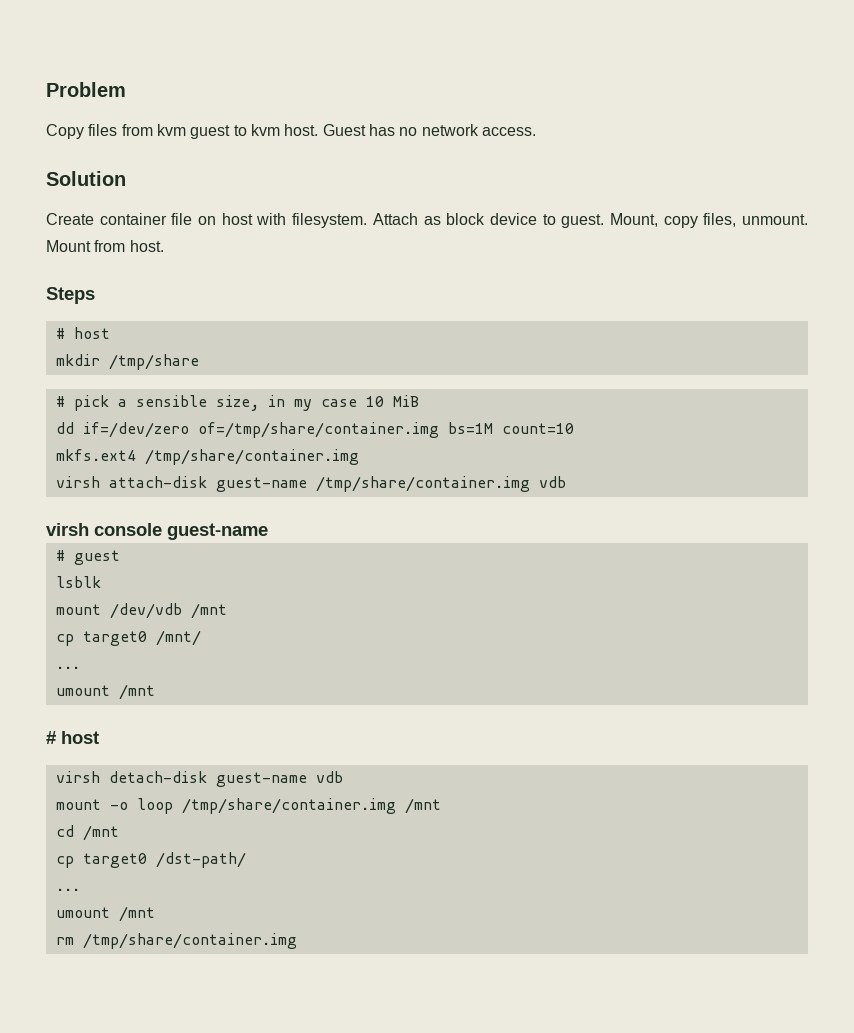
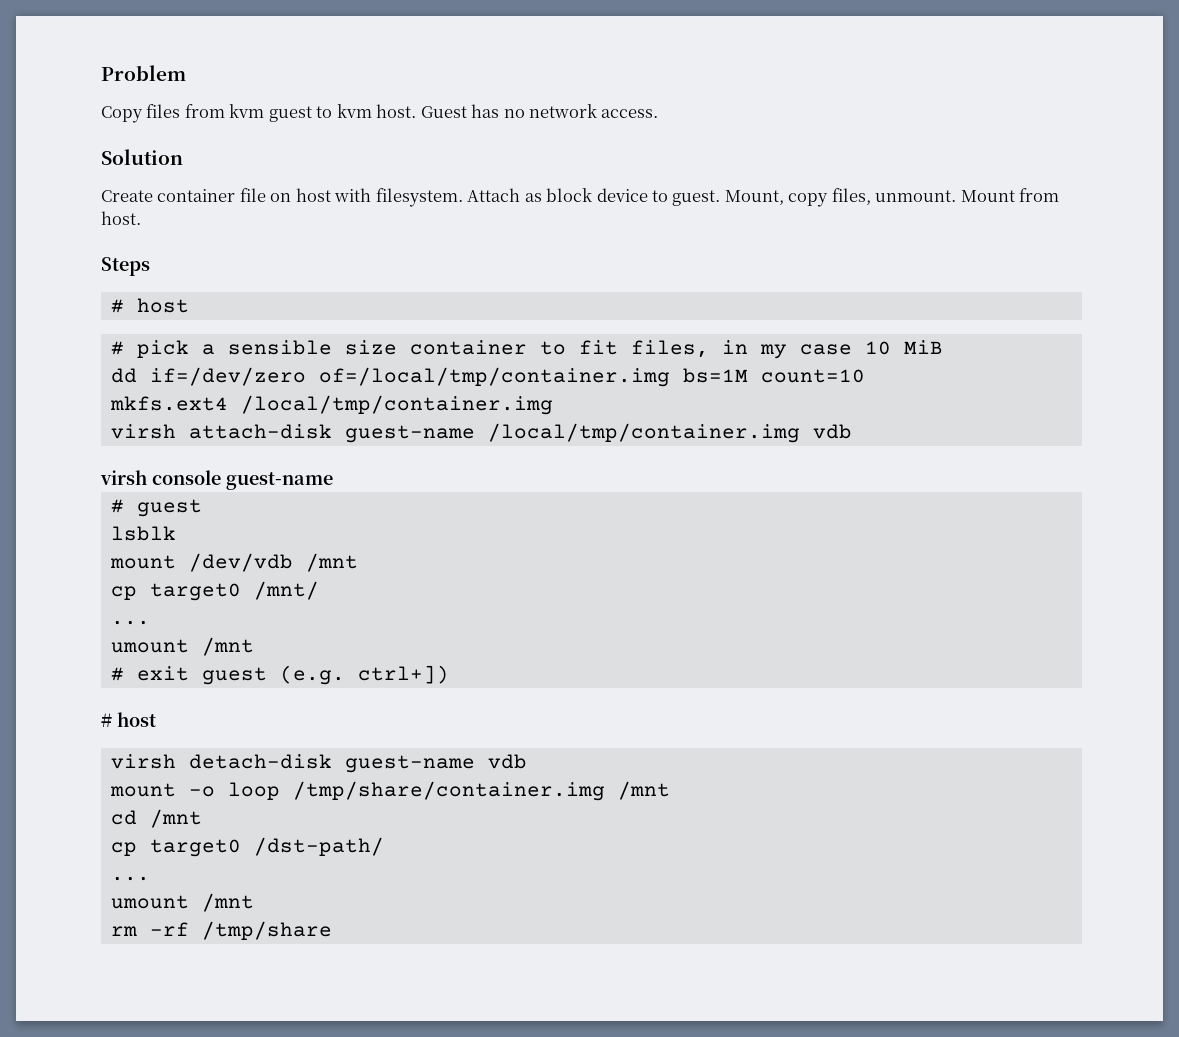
[55,354,199,370] // mkdir /tmp/share -> (189, 305) none
[215,395,259,411] size, -> [344,340,709,358] size container to fit files,
[197,422,439,438] of=/tmp/share/container.img -> [318,367,670,387] of=/local/tmp/container.img
[144,449,359,465] /tmp/share/container.img -> [240,395,553,415] /local/tmp/container.img
[315,476,530,492] /tmp/share/container.img -> [487,423,800,443] /local/tmp/container.img
(155, 692) none -> [110,665,449,685] // # exit guest (e.g. ctrl+])
[82,933,297,949] /tmp/share/container.img -> [149,921,332,940] -rf /tmp/share

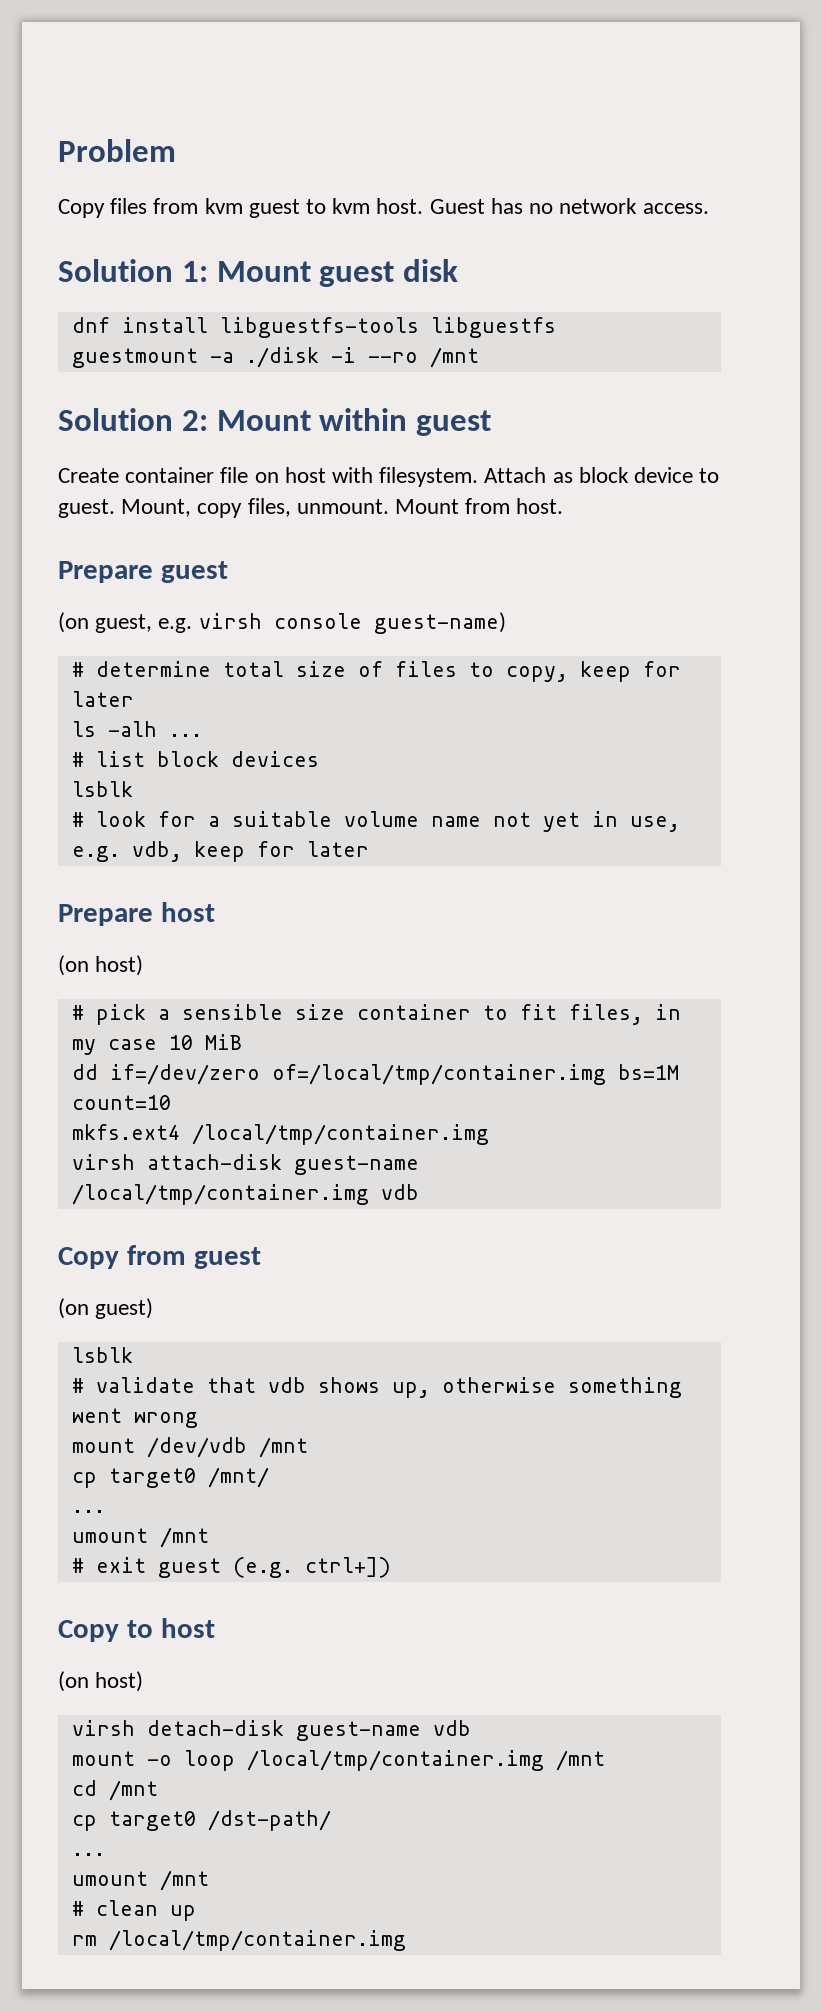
(183, 157) none -> [181,259,459,287] [71,317,556,338] [71,347,479,368] [58,408,492,436] 1: Mount guest disk // dnf install libguestfs-tools libguestfs // guestmount -a ./disk -i --ro /mnt // Solution 2: Mount within guest
[101,257,150,276] [110,298,189,313] Steps // # host -> [58,561,228,583] [58,612,506,634] [71,661,681,682] [71,691,134,707] [71,721,202,737] [71,751,319,767] [71,781,133,797] [71,811,680,832] [71,841,369,862] [58,902,215,926] [58,955,144,976] Prepare guest // (on guest, e.g. virsh console guest-name) // # determine total size of files to copy, keep for later // ls -alh ... // # list block devices // lsblk // # look for a suitable volume name not yet in use, e.g. vdb, keep for later // Prepare host // (on host)
[100,470,333,490] [110,499,202,517] [110,526,176,541] virsh console guest-name // # guest // lsblk -> [58,1245,261,1269] [58,1298,154,1319] [71,1347,133,1363] [71,1377,682,1398] [71,1408,198,1428] Copy from guest // (on guest) // lsblk // # validate that vdb shows up, otherwise something went wrong
[101,712,156,727] # host -> [58,1618,215,1642] [58,1671,144,1692] Copy to host // (on host)
[292,781,605,801] /tmp/share/container.img -> [246,1750,544,1771] /local/tmp/container.img
(254, 902) none -> [71,1900,196,1921] // # clean up
[149,921,332,940] -rf /tmp/share -> [108,1930,406,1951] /local/tmp/container.img

